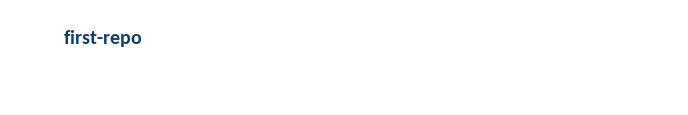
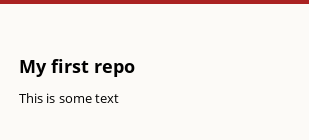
[64,30,142,47] first-repo -> [19,59,135,77] [19,93,120,103] My first repo // This is some text

